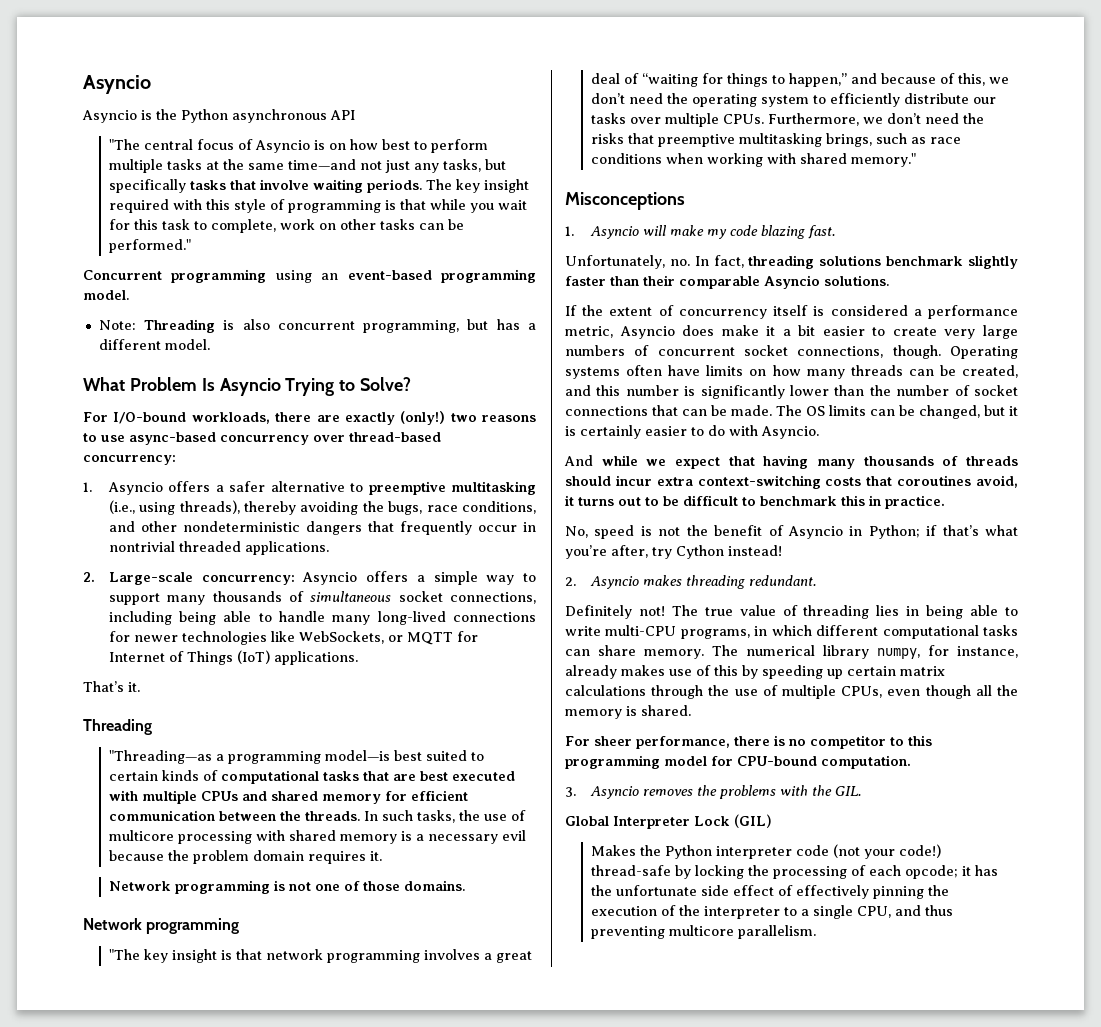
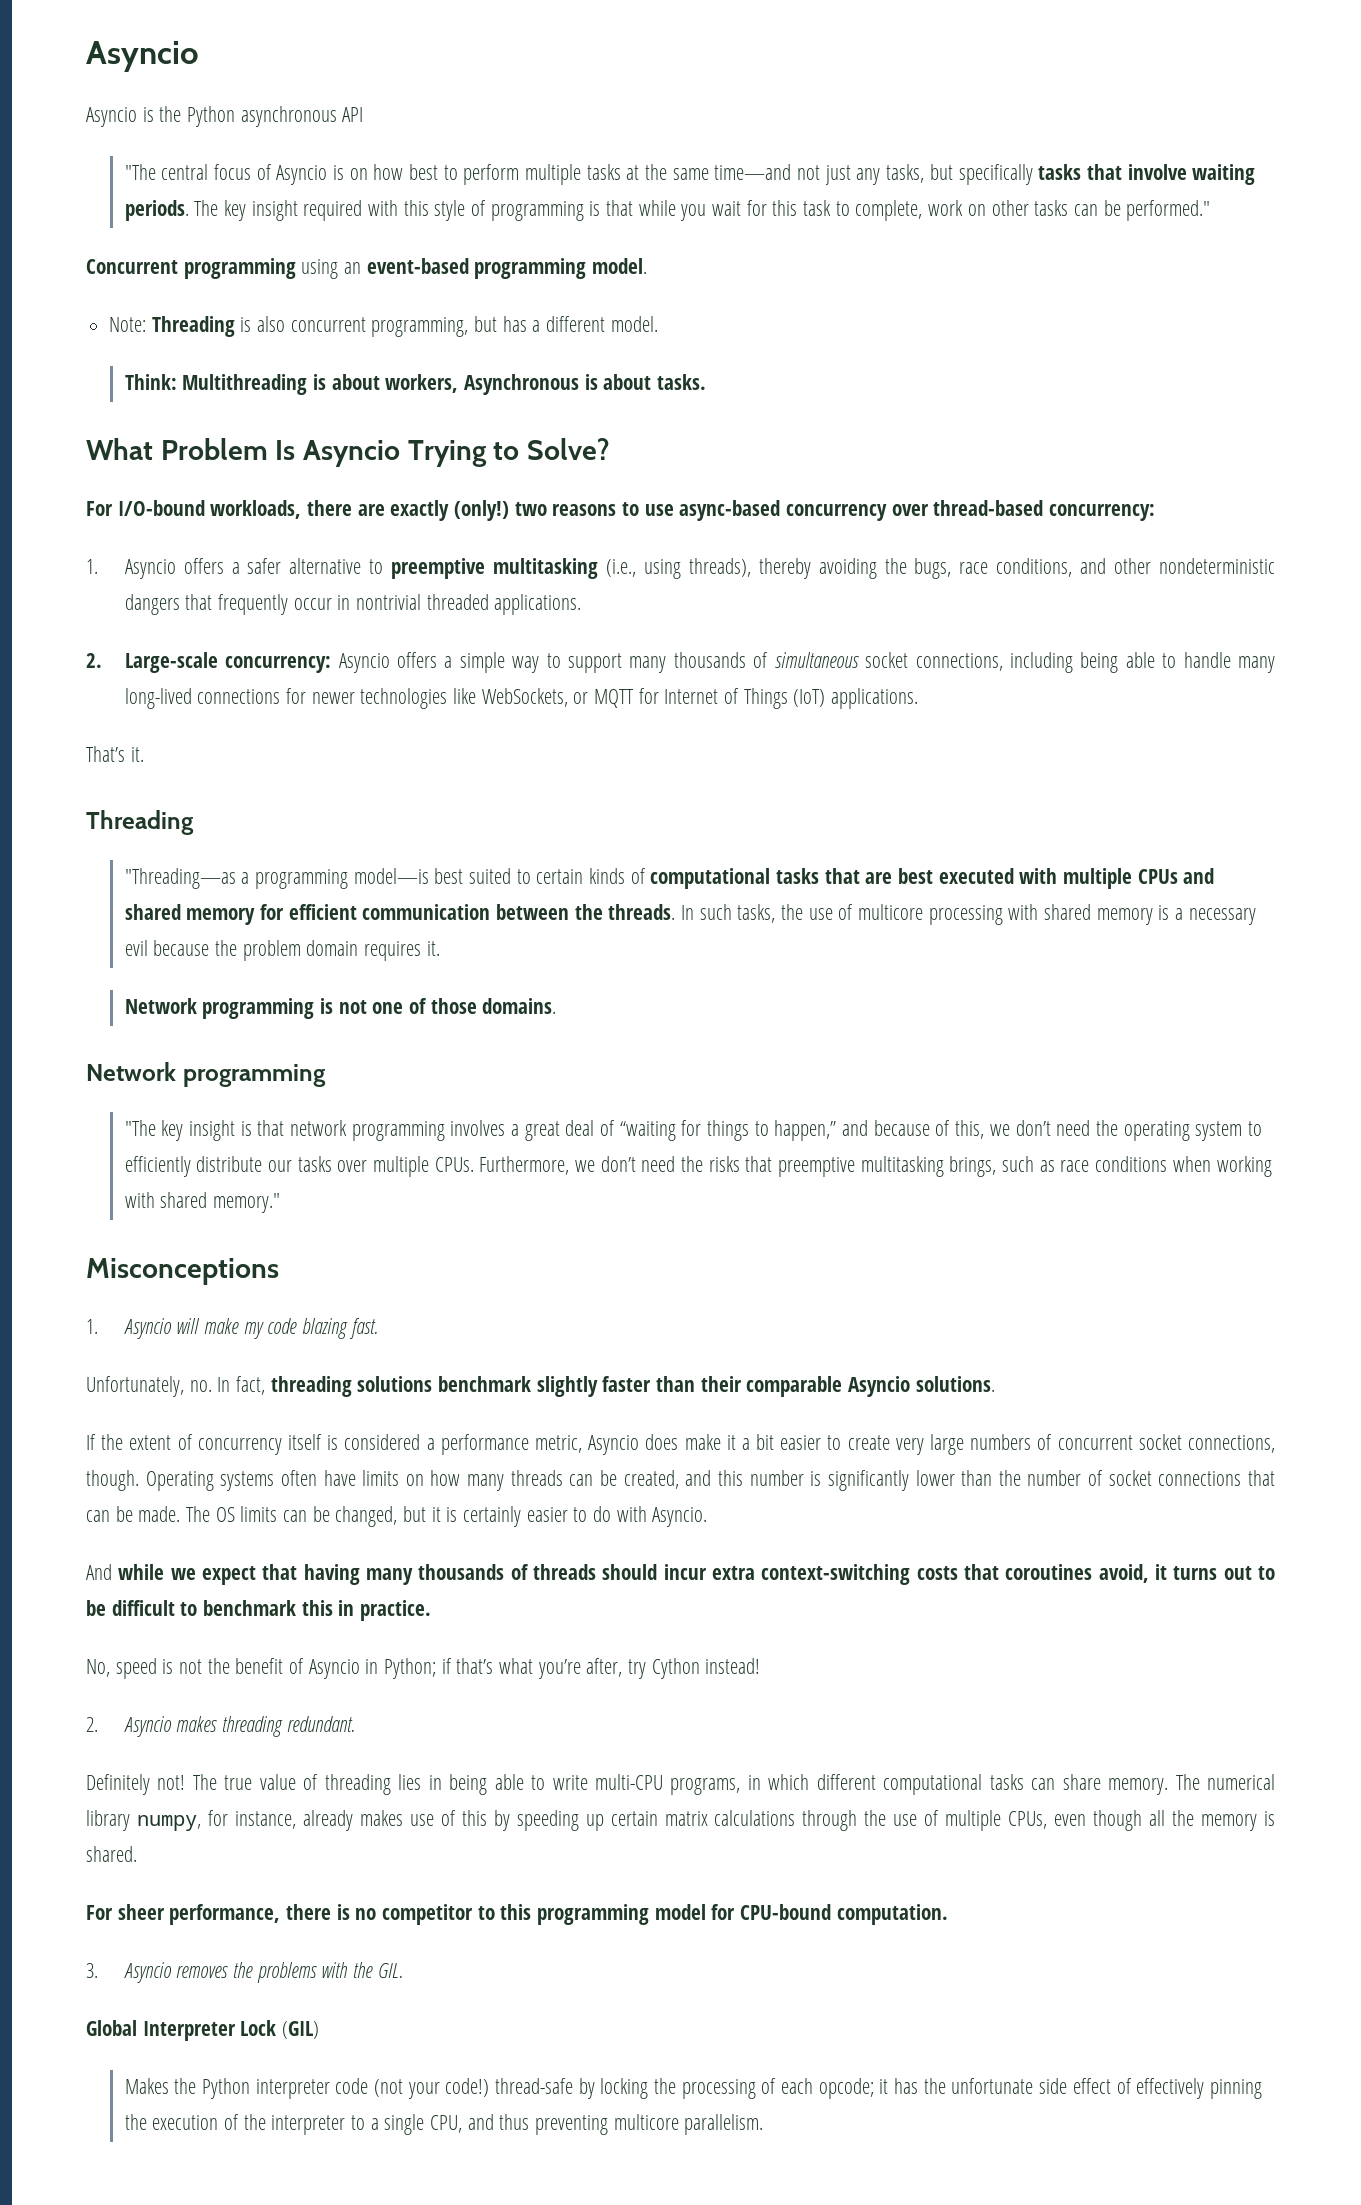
(210, 344) none -> [124,374,707,395] // Think: Multithreading is about workers, Asynchronous is about tasks.

